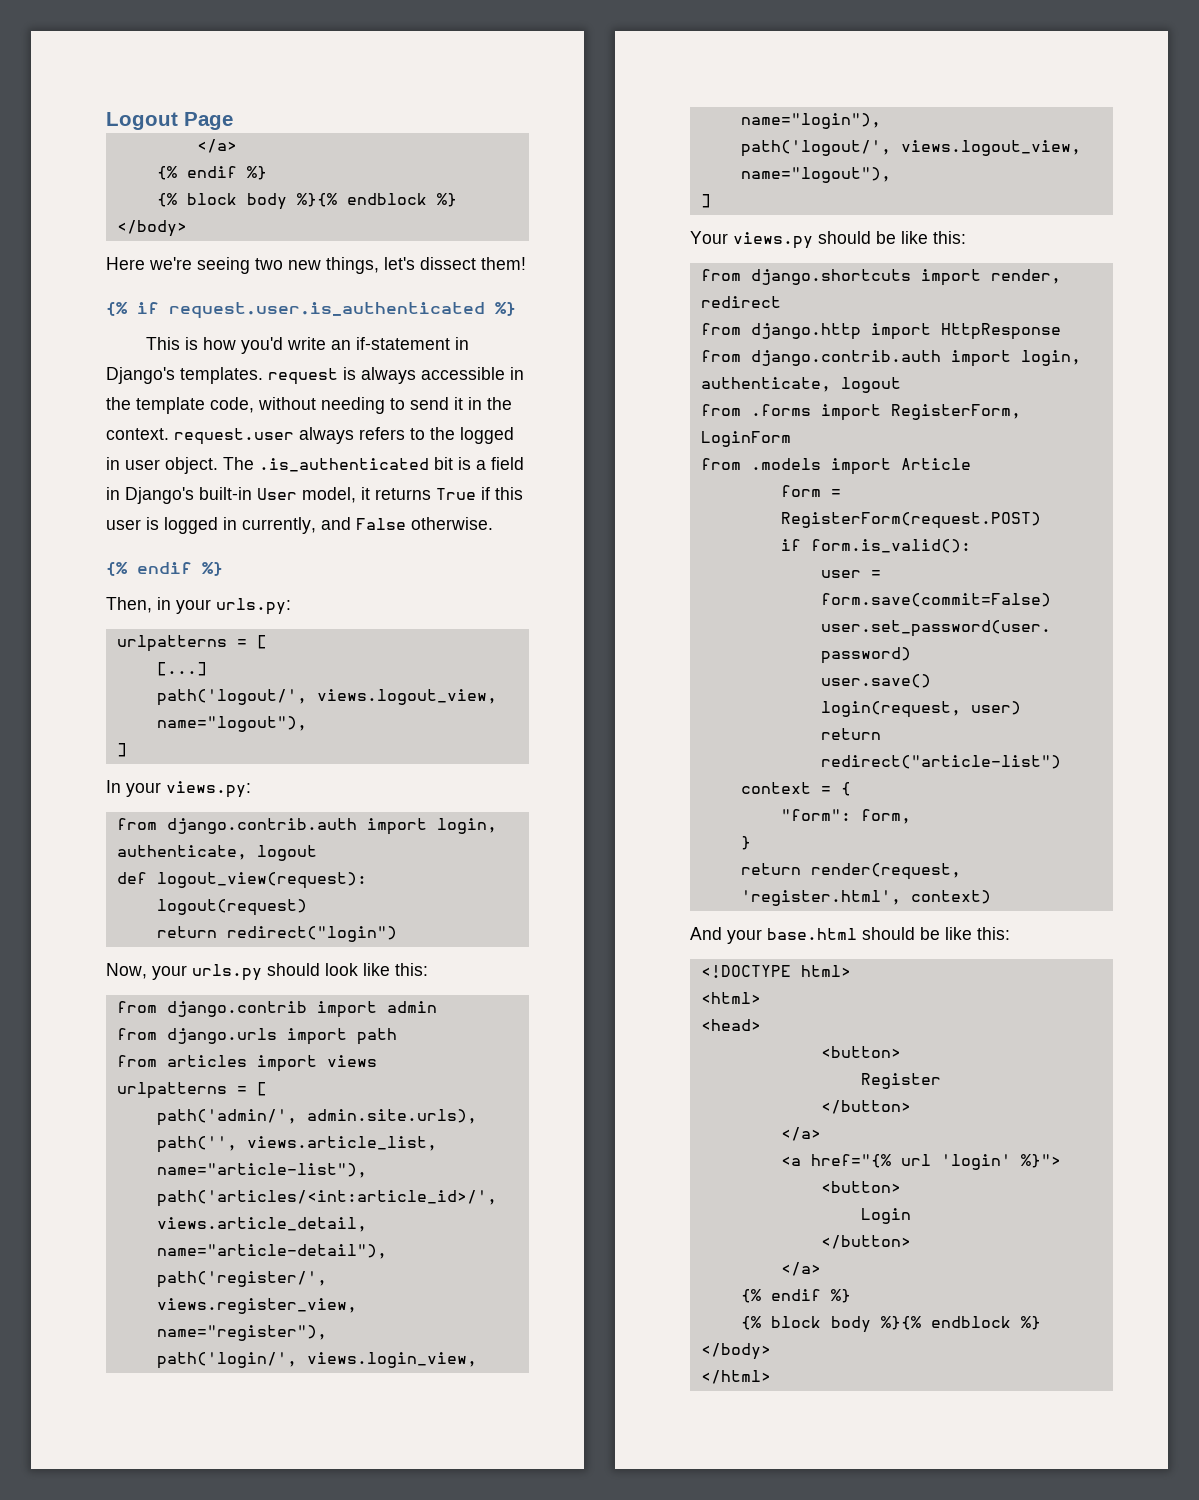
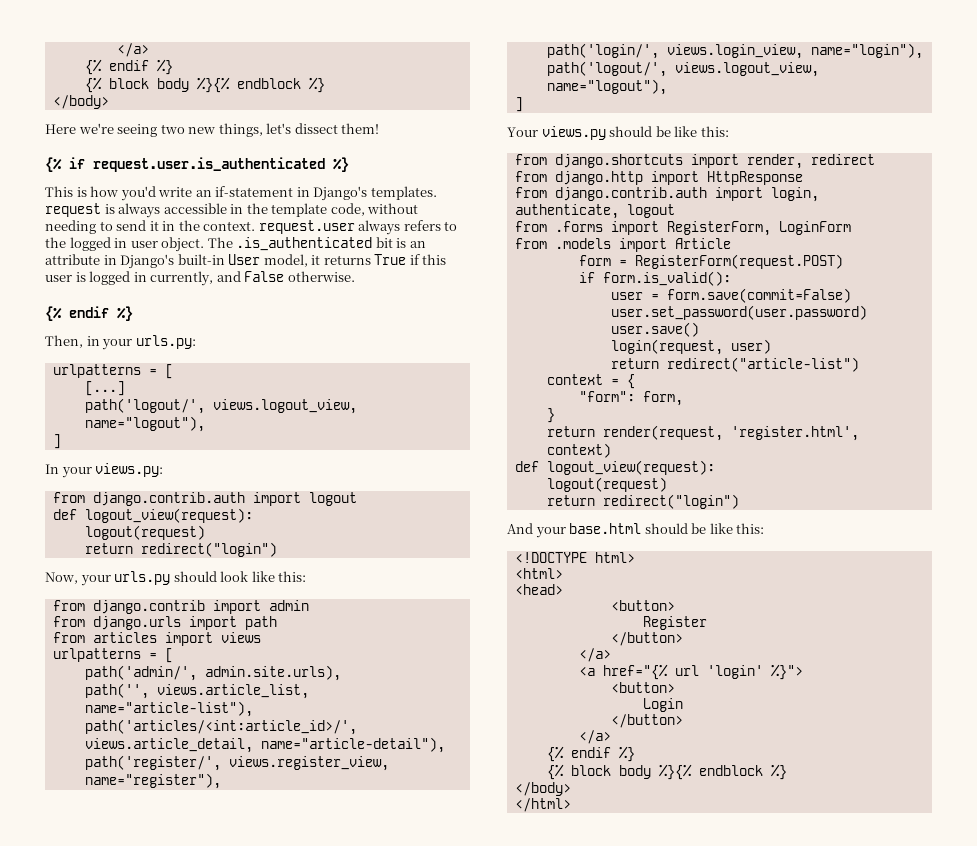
[106,112,233,130] Logout Page // -> (116, 50) none
[476,457,524,470] a field -> [409,241,426,248] [45,254,100,265] an attribute
[436,818,497,834] [116,845,247,860] login, authenticate, -> (301, 499) none
(991, 897) none -> [514,460,715,475] [546,477,667,492] [546,494,739,509] // def logout_view(request): // logout(request) // return redirect("login")

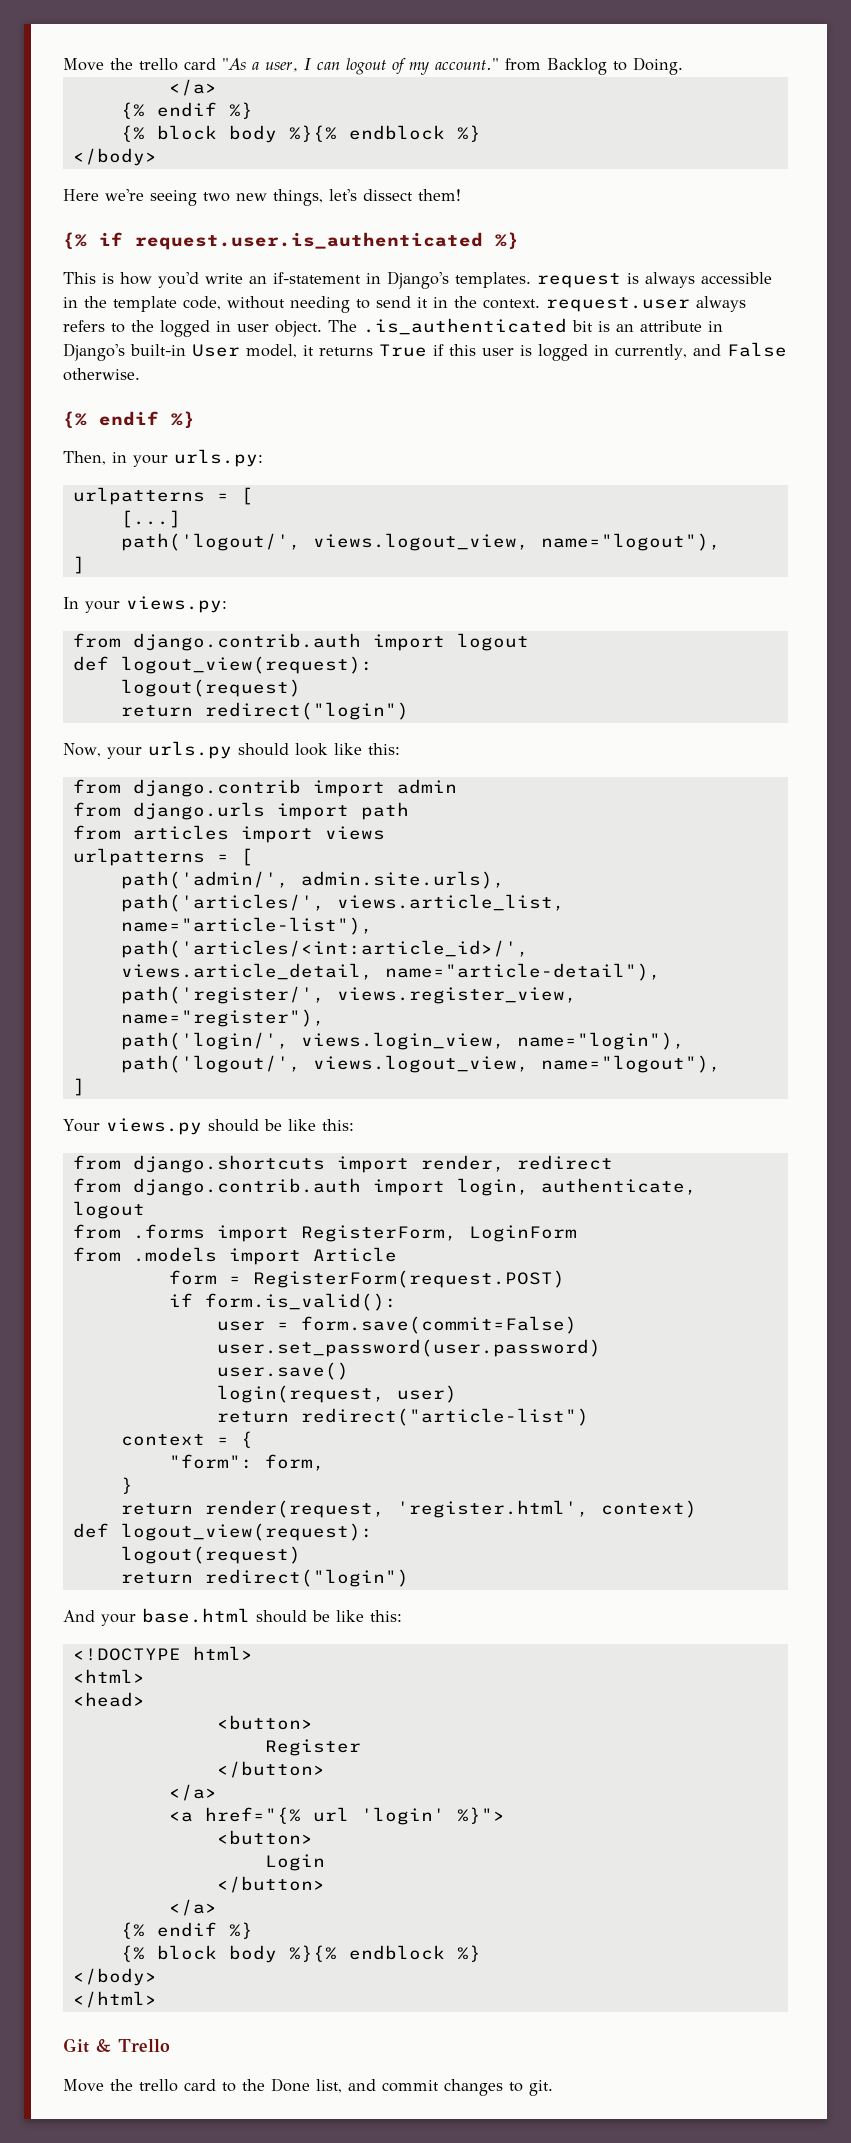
(116, 50) none -> [63,57,683,75] Move the trello card "As a user, I can logout of my account." from Backlog to Doing. //
[84,683,149,699] path('', -> [120,894,325,912] path('articles/',
[514,171,803,185] // from django.http import HttpResponse -> (613, 1162) none
(571, 805) none -> [63,2038,170,2053] [63,2078,553,2096] // Git & Trello // Move the trello card to the Done list, and commit changes to git.

